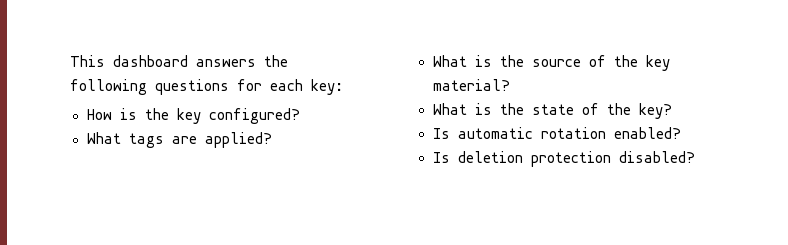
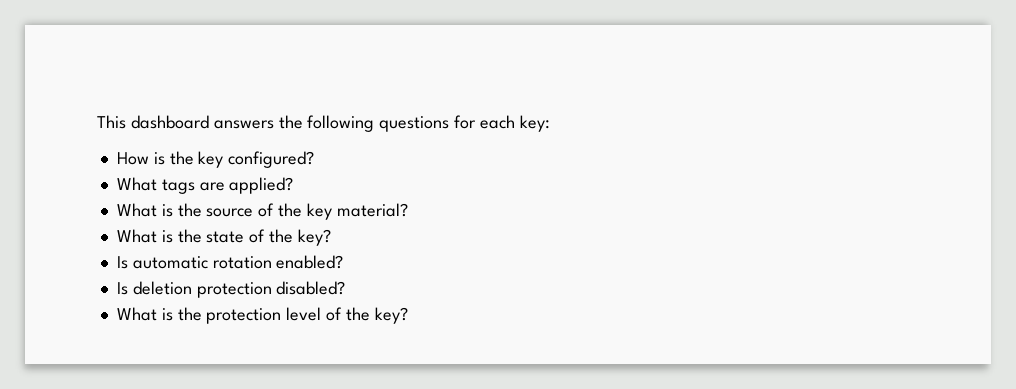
(695, 157) none -> [116,307,408,324] // What is the protection level of the key?

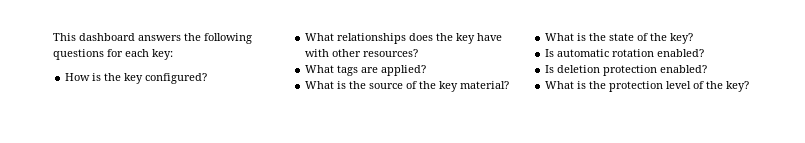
(315, 159) none -> [305,33,503,44] [305,49,419,57] // What relationships does the key have with other resources?
[276,281,346,295] disabled? -> [660,65,708,73] enabled?

